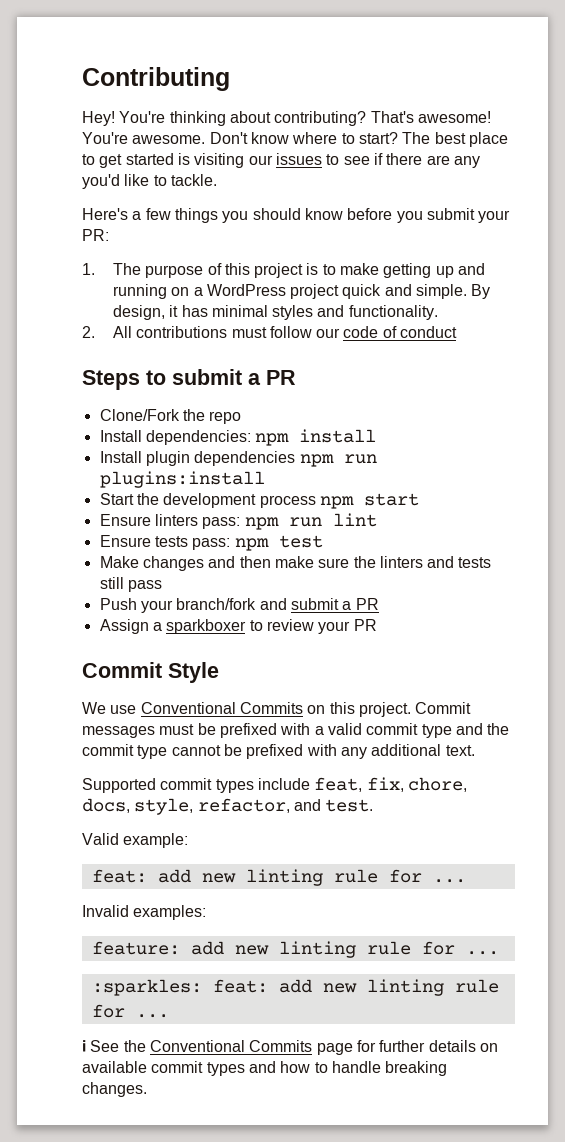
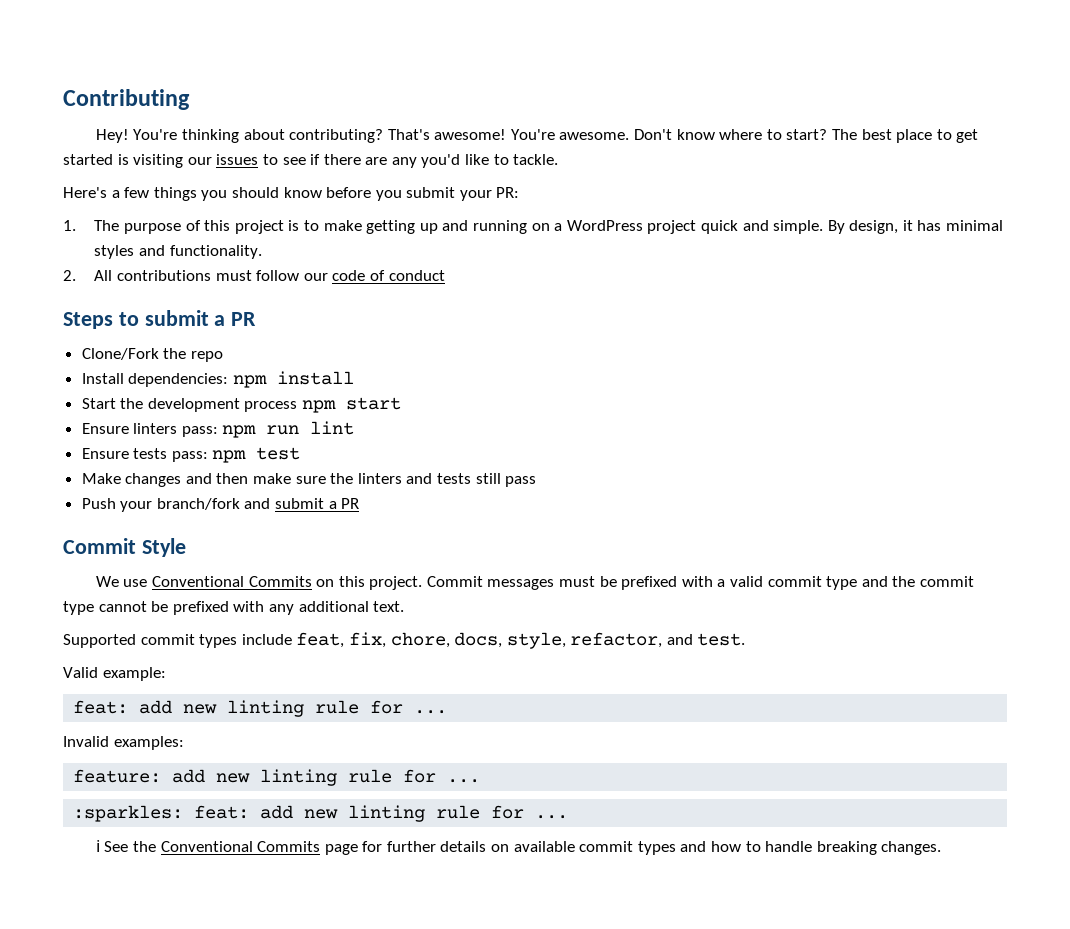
[99,451,377,467] [99,471,265,488] // Install plugin dependencies npm run plugins:install -> (354, 378) none
[99,619,377,634] // Assign a sparkboxer to review your PR -> (360, 503) none

